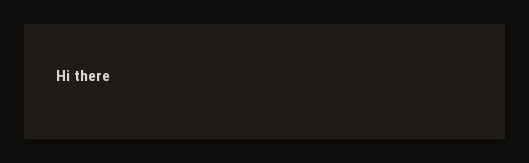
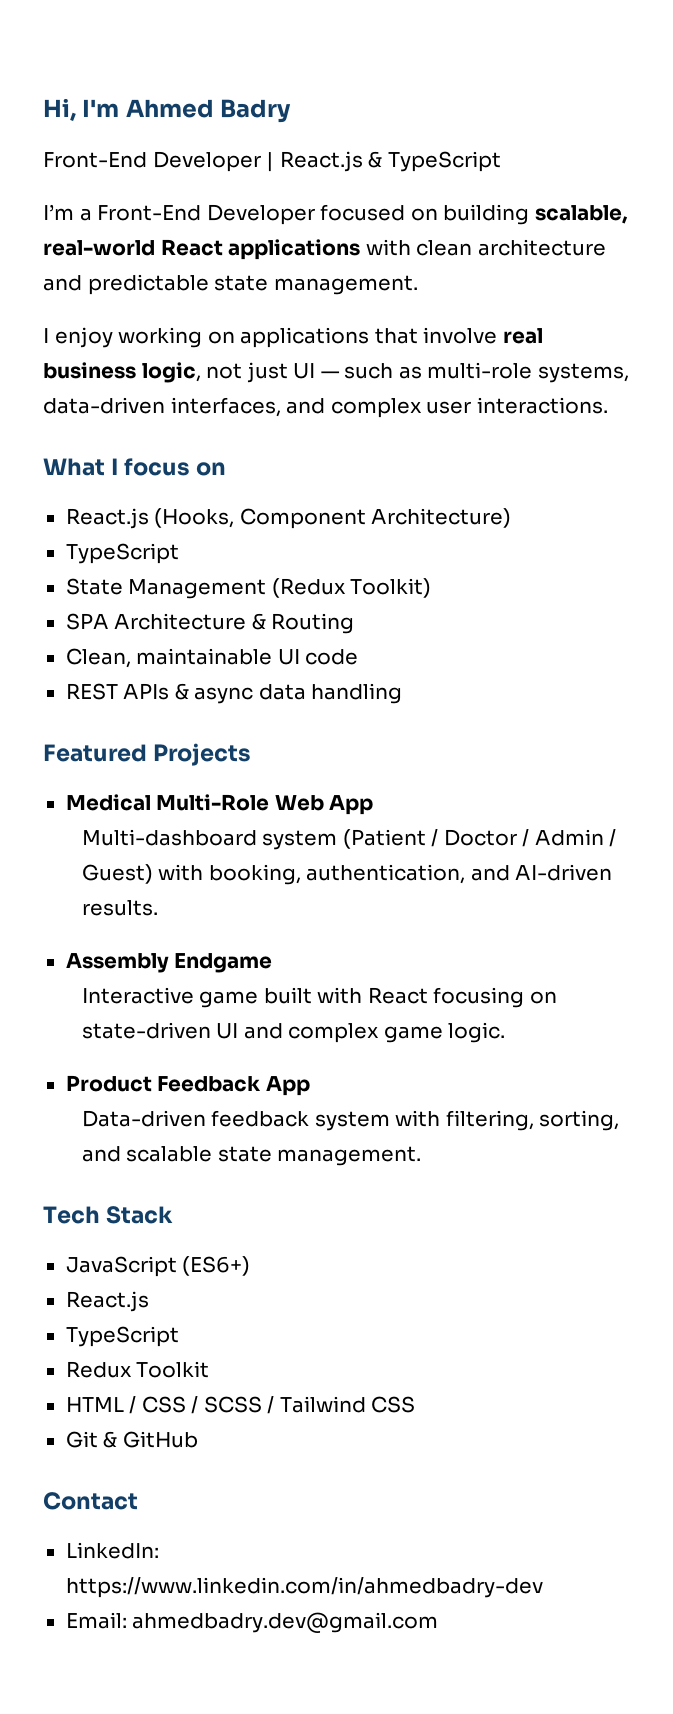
[56,70,111,81] Hi there -> [43,98,292,123] [43,151,501,172] [43,204,628,225] [43,239,606,260] [43,274,418,295] [43,327,543,348] [43,362,629,383] [43,397,608,418] [43,458,227,476] [65,508,512,529] [65,543,179,564] [65,578,432,599] [65,613,355,634] [65,648,359,668] [65,683,403,704] [43,743,252,766] [65,794,374,815] [81,829,617,850] [81,864,613,885] [81,900,158,916] [65,953,273,973] [81,987,557,1008] [81,1022,506,1043] [65,1075,310,1096] [81,1110,620,1131] [81,1146,422,1166] [43,1206,174,1224] [65,1256,251,1277] [65,1291,149,1312] [65,1326,179,1347] [65,1361,210,1378] [65,1396,416,1414] [65,1431,198,1448] [43,1492,138,1510] [65,1542,159,1559] [65,1577,543,1598] [65,1612,439,1633] Hi, I'm Ahmed Badry // Front-End Developer | React.js & TypeScript // I’m a Front-End Developer focused on building scalable, real-world React applications with clean architecture and predictable state management. // I enjoy working on applications that involve real business logic, not just UI — such as multi-role systems, data-driven interfaces, and complex user interactions. // What I focus on // React.js (Hooks, Component Architecture) // TypeScript // State Management (Redux Toolkit) // SPA Architecture & Routing // Clean, maintainable UI code // REST APIs & async data handling // Featured Projects // Medical Multi-Role Web App // Multi-dashboard system (Patient / Doctor / Admin / Guest) with booking, authentication, and AI-driven results. // Assembly Endgame // Interactive game built with React focusing on state-driven UI and complex game logic. // Product Feedback App // Data-driven feedback system with filtering, sorting, and scalable state management. // Tech Stack // JavaScript (ES6+) // React.js // TypeScript // Redux Toolkit // HTML / CSS / SCSS / Tailwind CSS // Git & GitHub // Contact // LinkedIn: https://www.linkedin.com/in/ahmedbadry-dev // Email: ahmedbadry.dev@gmail.com

